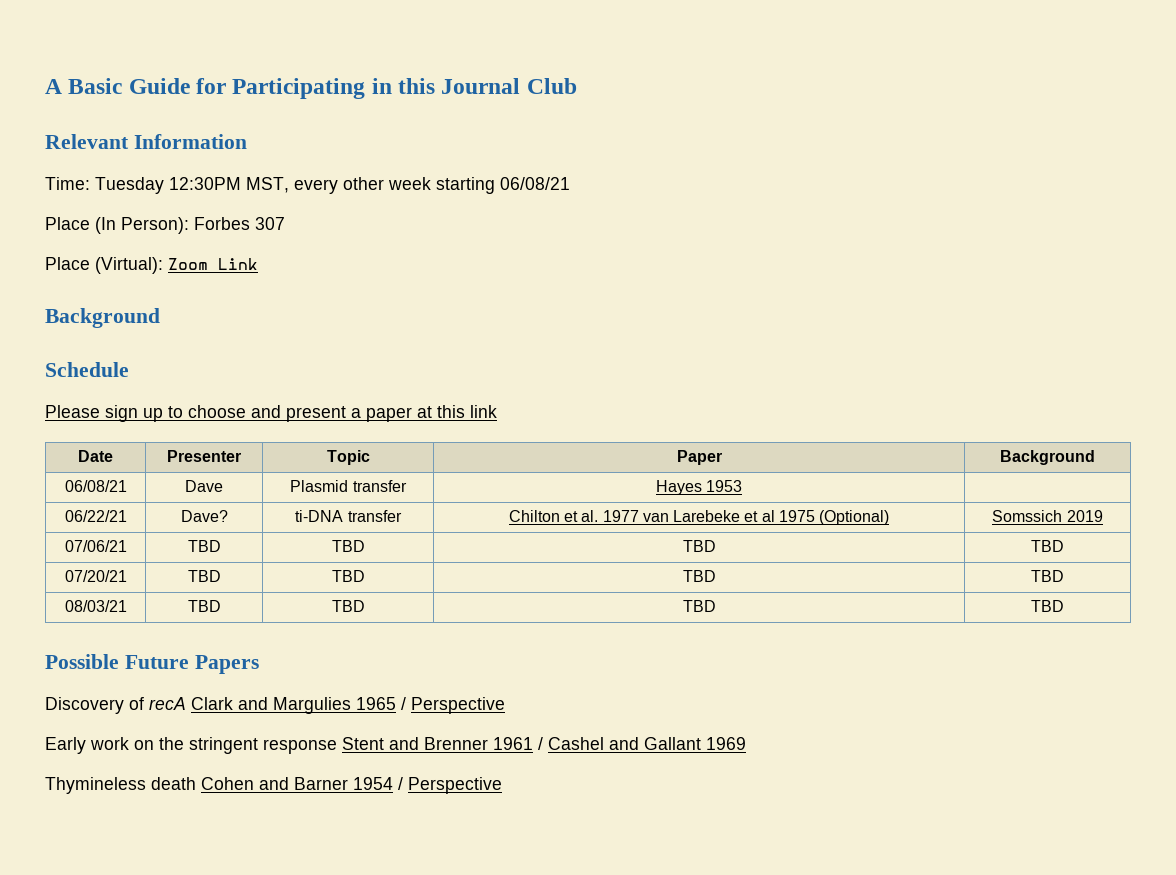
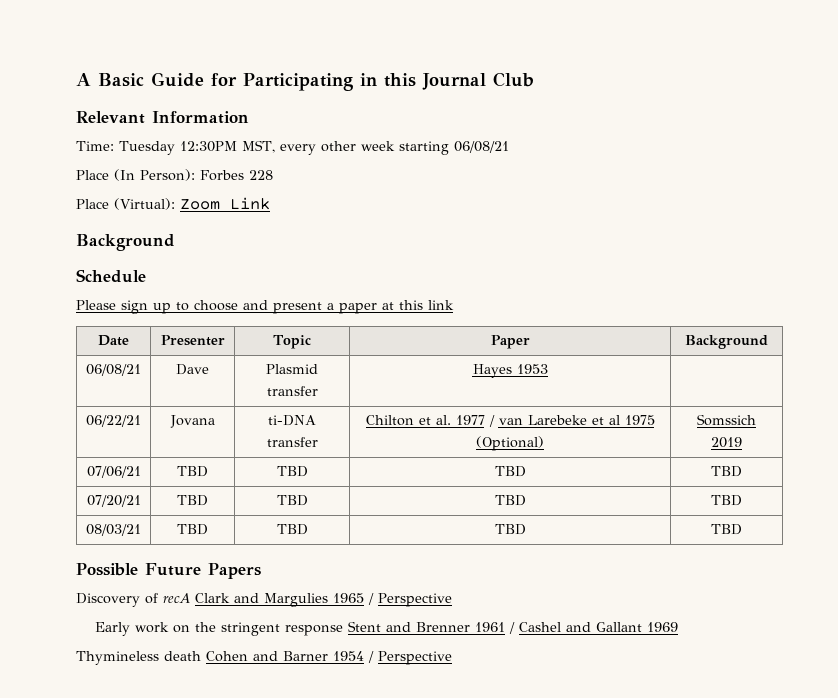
[255,217,285,230] 307 -> [249,170,273,180] 228
[180,510,228,522] Dave? -> [169,415,215,428] Jovana
(639, 516) none -> [488,415,495,427] /

